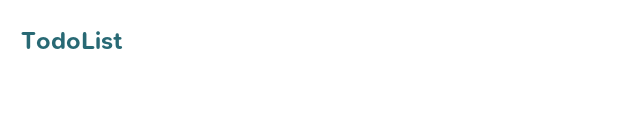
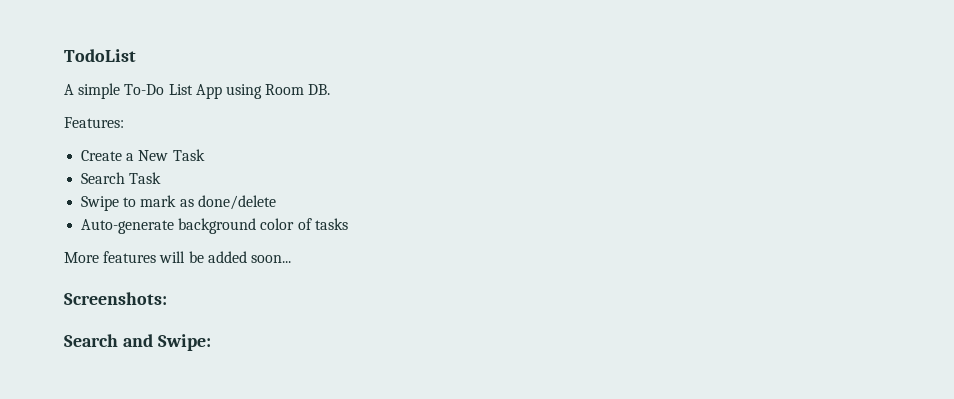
(123, 40) none -> [64,83,331,99] [64,117,124,128] [81,149,205,161] [81,172,162,184] [81,195,276,211] [81,218,348,234] [64,251,291,263] [64,292,167,305] [64,334,211,351] // A simple To-Do List App using Room DB. // Features: // Create a New Task // Search Task // Swipe to mark as done/delete // Auto-generate background color of tasks // More features will be added soon... // Screenshots: // Search and Swipe:

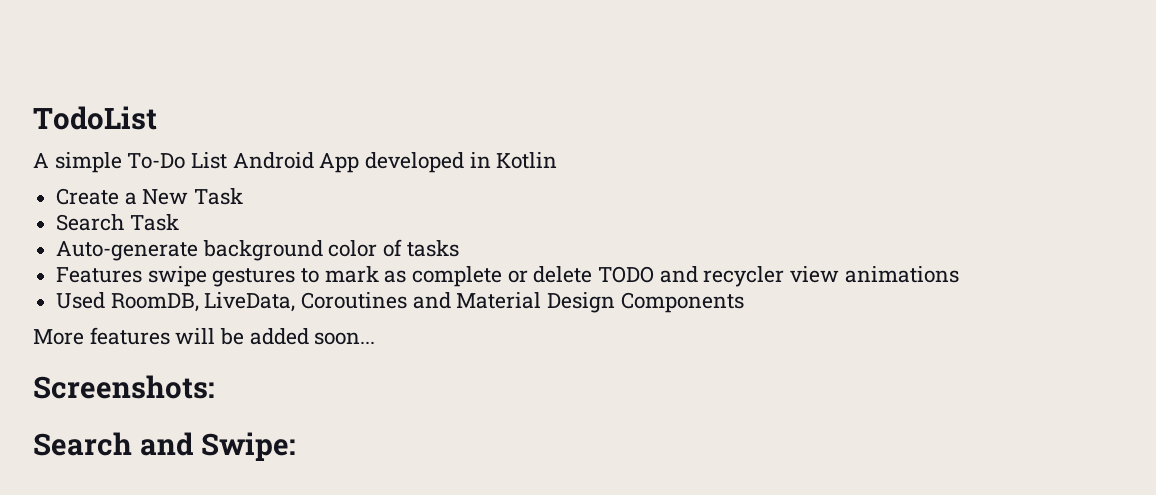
[195,84,331,99] [64,117,124,128] App using Room DB. // Features: -> [232,152,558,173] Android App developed in Kotlin
[81,195,276,211] // Swipe to mark as done/delete -> (179, 222) none
(348, 224) none -> [56,266,959,287] [56,292,744,313] // Features swipe gestures to mark as complete or delete TODO and recycler view animations // Used RoomDB, LiveData, Coroutines and Material Design Components

